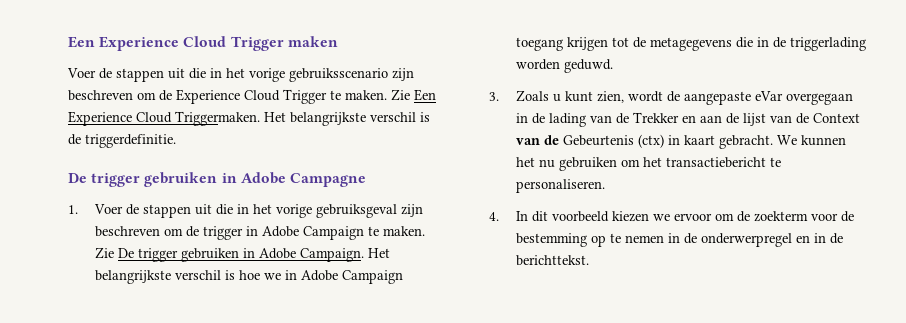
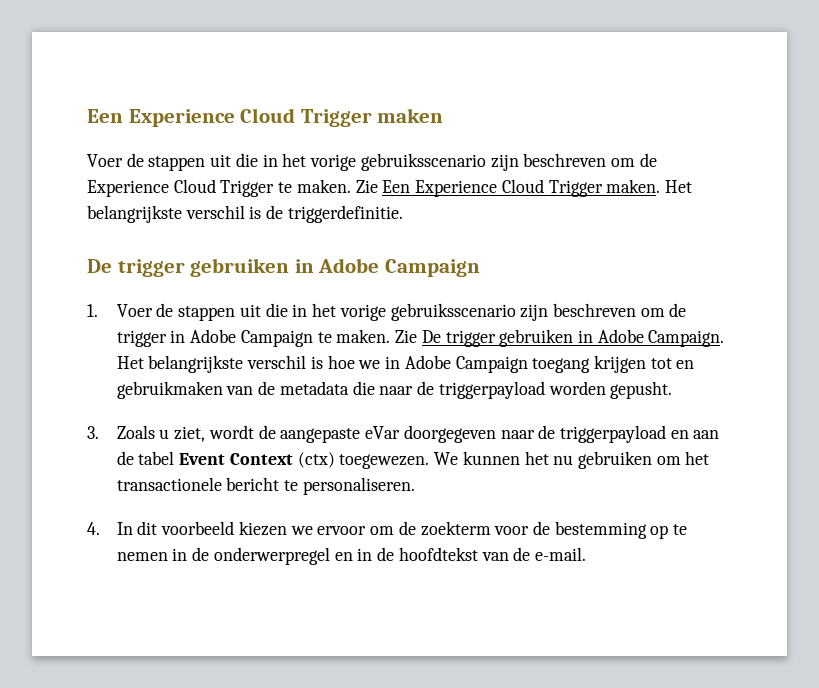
[175,111,260,126] Triggermaken. -> [548,179,661,197] Trigger maken.
[289,173,366,187] Campagne -> [384,259,480,277] Campaign
[316,204,398,218] gebruiksgeval -> [390,303,516,321] gebruiksscenario
[633,37,867,51] [516,59,614,73] de metagegevens die in de triggerlading worden geduwd. -> [676,360,695,369] [116,381,673,399] en gebruikmaken van de metadata die naar de triggerpayload worden gepusht.
[565,91,625,103] kunt zien, -> [174,426,206,442] ziet,
[786,93,854,105] [516,112,861,127] [516,134,774,149] overgegaan in de lading van de Trekker en aan de lijst van de Context van de Gebeurtenis (ctx) in kaart gebracht. -> [403,425,720,443] [116,451,430,469] doorgegeven naar de triggerpayload en aan de tabel Event Context (ctx) toegewezen.
[666,157,767,168] transactiebericht -> [116,477,280,491] transactionele bericht
[516,255,590,266] berichttekst. -> [398,547,587,561] hoofdtekst van de e-mail.

